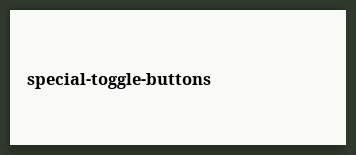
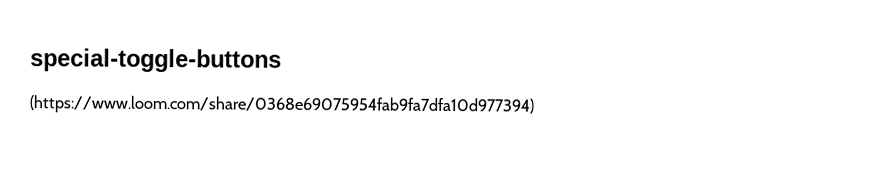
(211, 81) none -> [29,95,534,116] // (https://www.loom.com/share/0368e69075954fab9fa7dfa10d977394)

